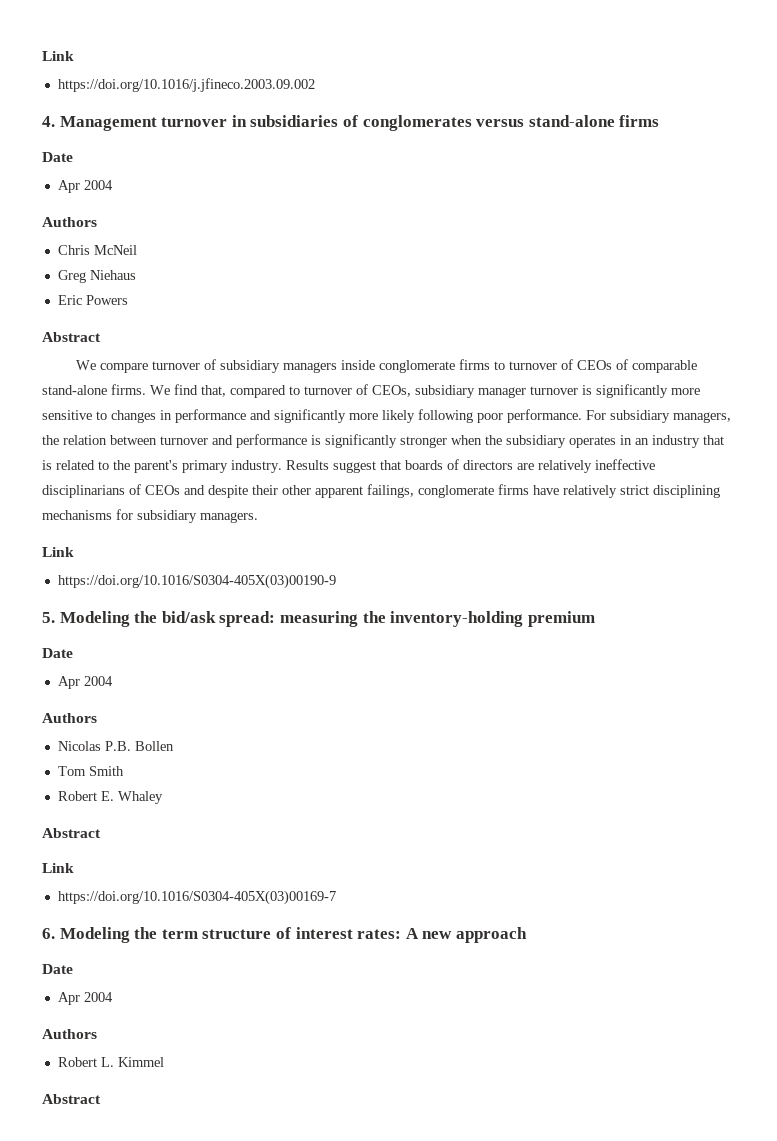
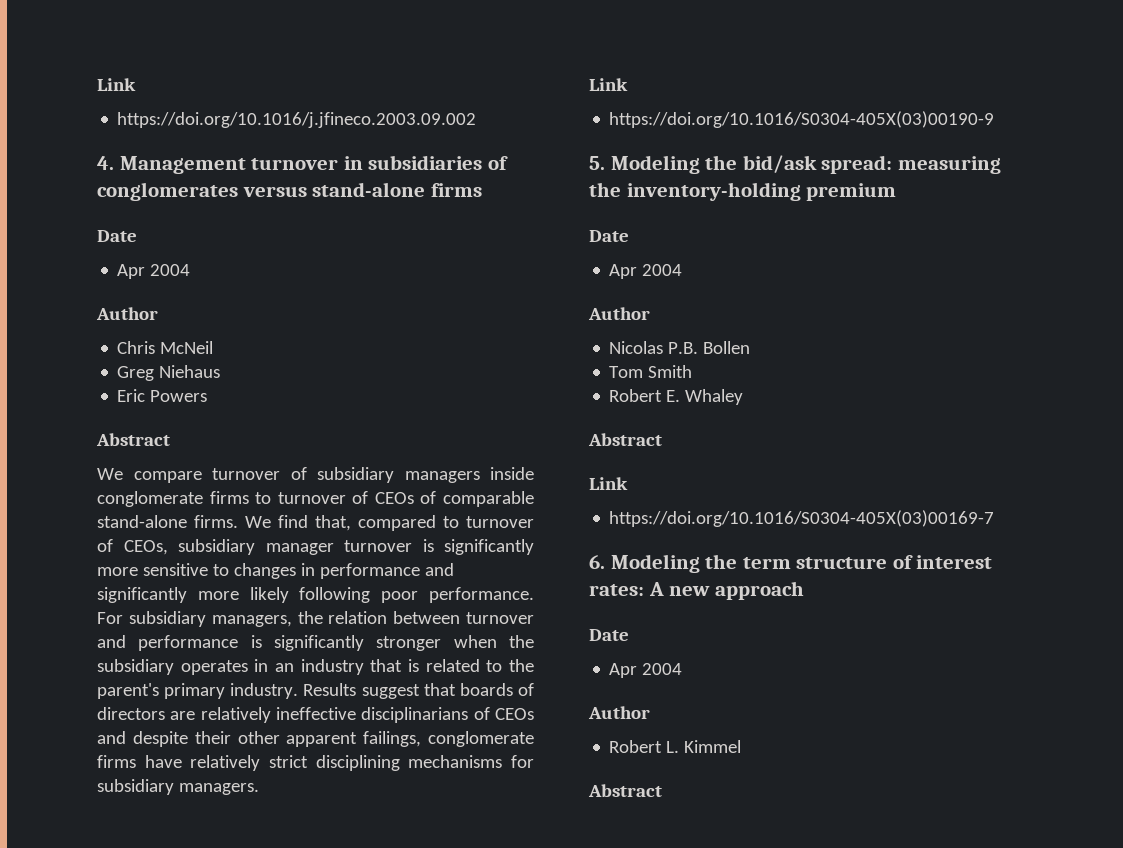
[42,217,97,227] Authors -> [96,307,158,320] Author
[42,713,97,723] Authors -> [588,307,650,320] Author
[42,1029,97,1039] Authors -> [588,706,650,719] Author

